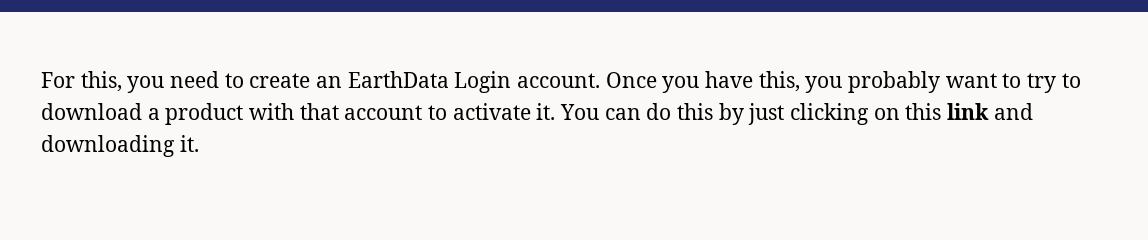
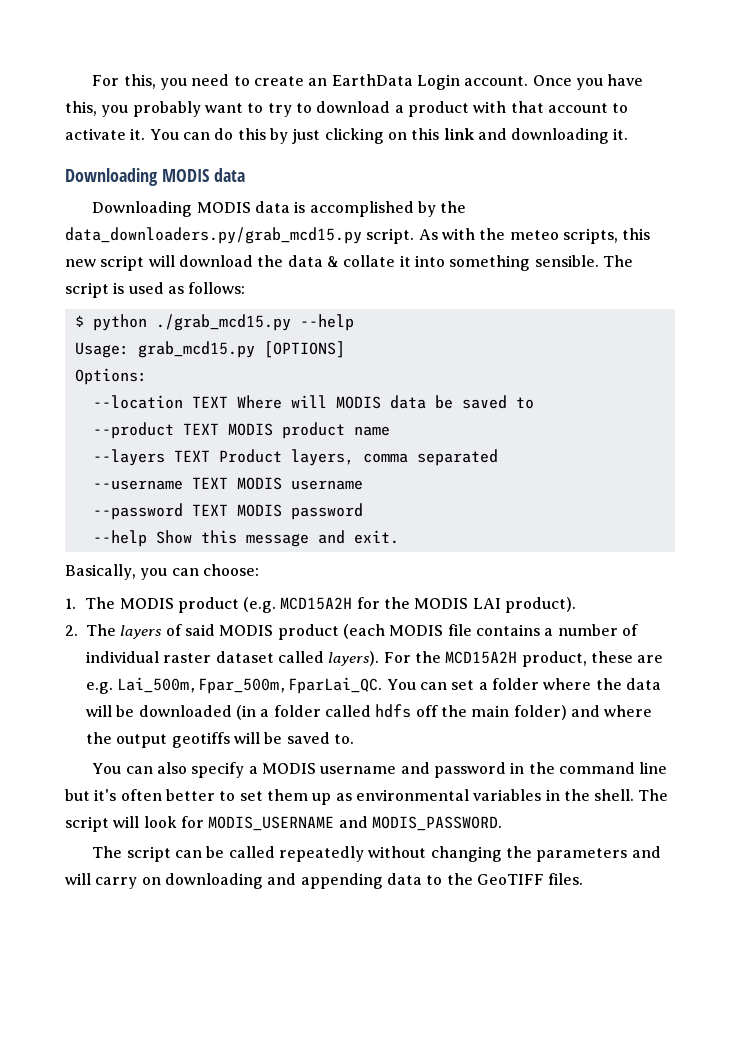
(199, 143) none -> [65,168,245,186] [92,201,467,217] [65,227,651,244] [65,255,633,271] [65,282,246,298] [74,314,354,331] [74,341,345,358] [74,368,147,385] [92,395,534,409] [92,422,390,439] [92,449,498,466] [92,477,363,490] [92,503,363,520] [92,530,399,547] [65,564,259,580] [65,597,577,613] [65,624,638,640] [86,651,664,667] [86,677,661,694] [86,704,653,720] [86,732,354,748] [92,762,668,778] [65,789,669,805] [65,816,502,832] [92,846,661,862] [65,873,584,889] // Downloading MODIS data // Downloading MODIS data is accomplished by the data_downloaders.py/grab_mcd15.py script. As with the meteo scripts, this new script will download the data & collate it into something sensible. The script is used as follows: // $ python ./grab_mcd15.py --help // Usage: grab_mcd15.py [OPTIONS] // Options: // --location TEXT Where will MODIS data be saved to // --product TEXT MODIS product name // --layers TEXT Product layers, comma separated // --username TEXT MODIS username // --password TEXT MODIS password // --help Show this message and exit. // Basically, you can choose: // 1. The MODIS product (e.g. MCD15A2H for the MODIS LAI product). // 2. The layers of said MODIS product (each MODIS file contains a number of individual raster dataset called layers). For the MCD15A2H product, these are e.g. Lai_500m,Fpar_500m,FparLai_QC. You can set a folder where the data will be downloaded (in a folder called hdfs off the main folder) and where the output geotiffs will be saved to. // You can also specify a MODIS username and password in the command line but it's often better to set them up as environmental variables in the shell. The script will look for MODIS_USERNAME and MODIS_PASSWORD. // The script can be called repeatedly without changing the parameters and will carry on downloading and appending data to the GeoTIFF files.

